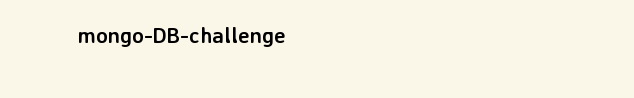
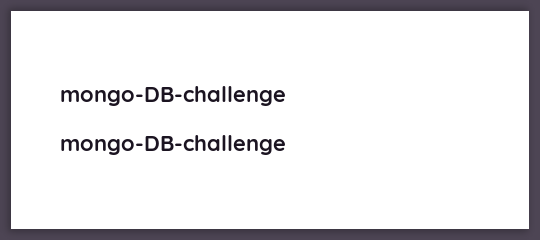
[78,27,286,47] mongo-DB-challenge -> [60,86,286,106] [60,135,286,155] mongo-DB-challenge // mongo-DB-challenge

